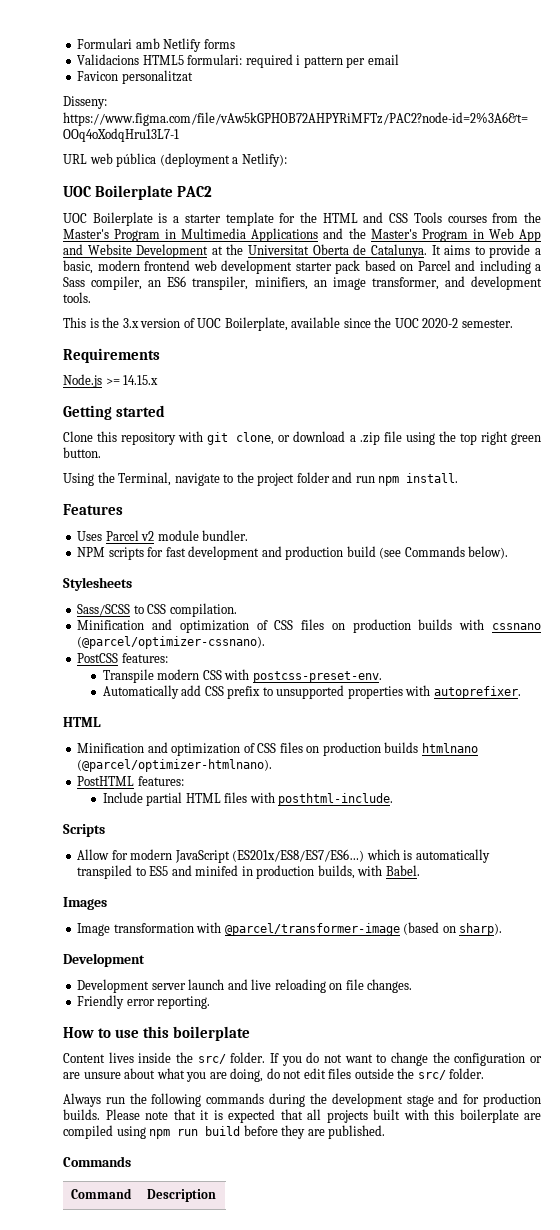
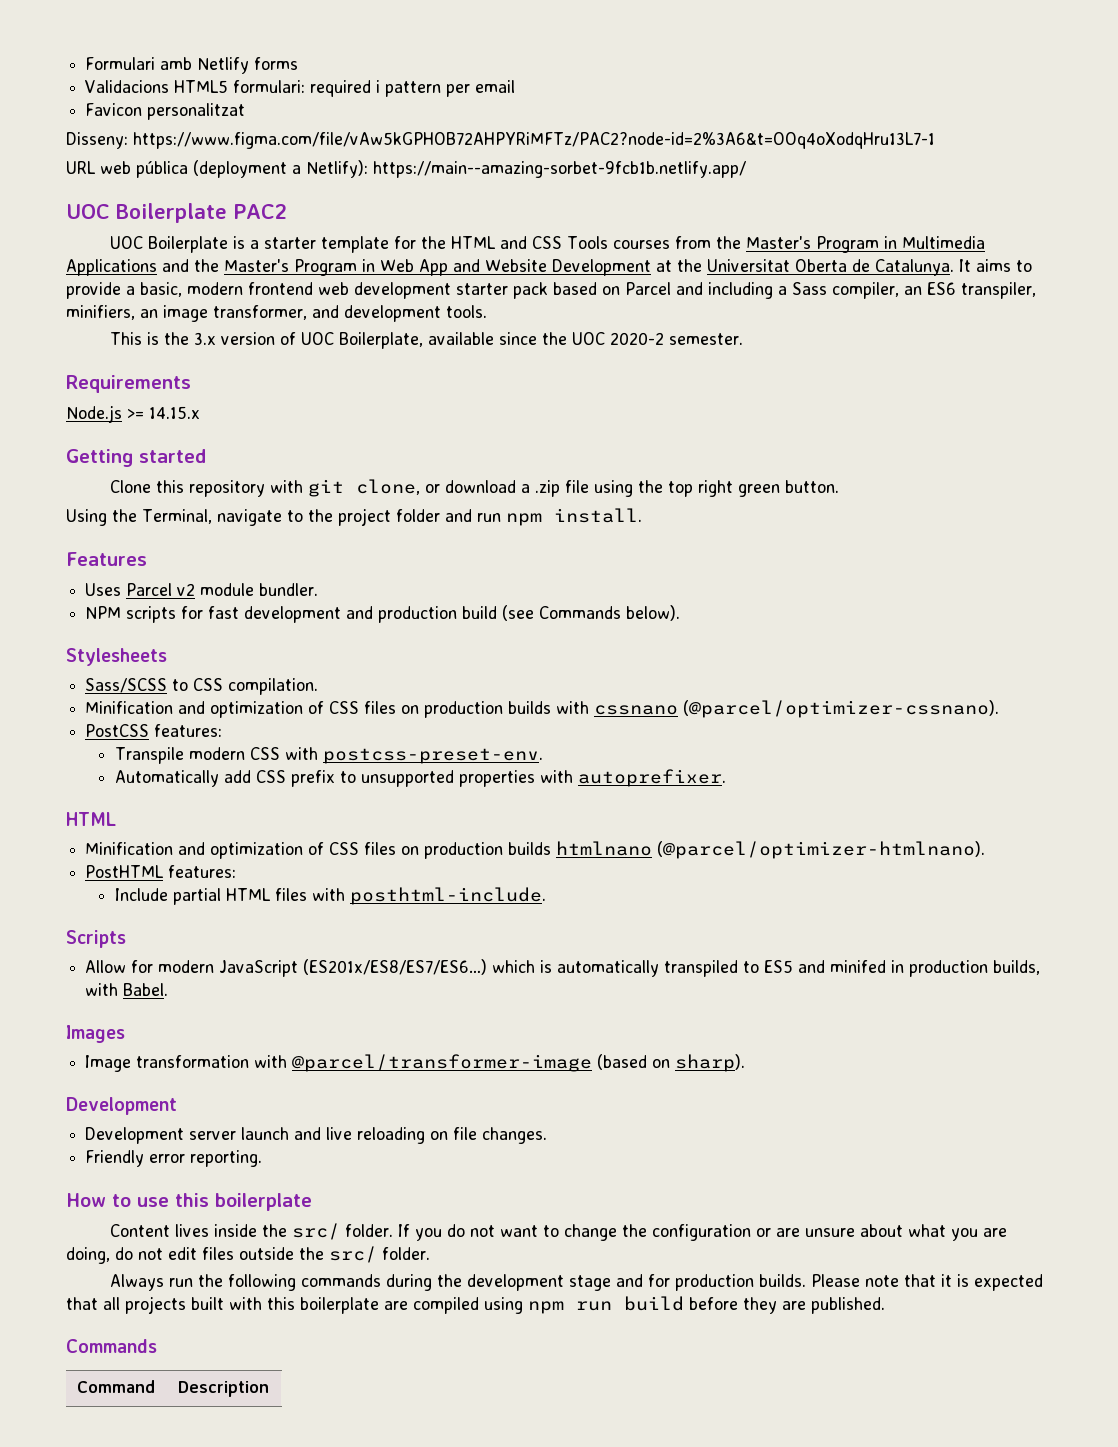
(287, 160) none -> [373,161,746,178] https://main--amazing-sorbet-9fcb1b.netlify.app/

